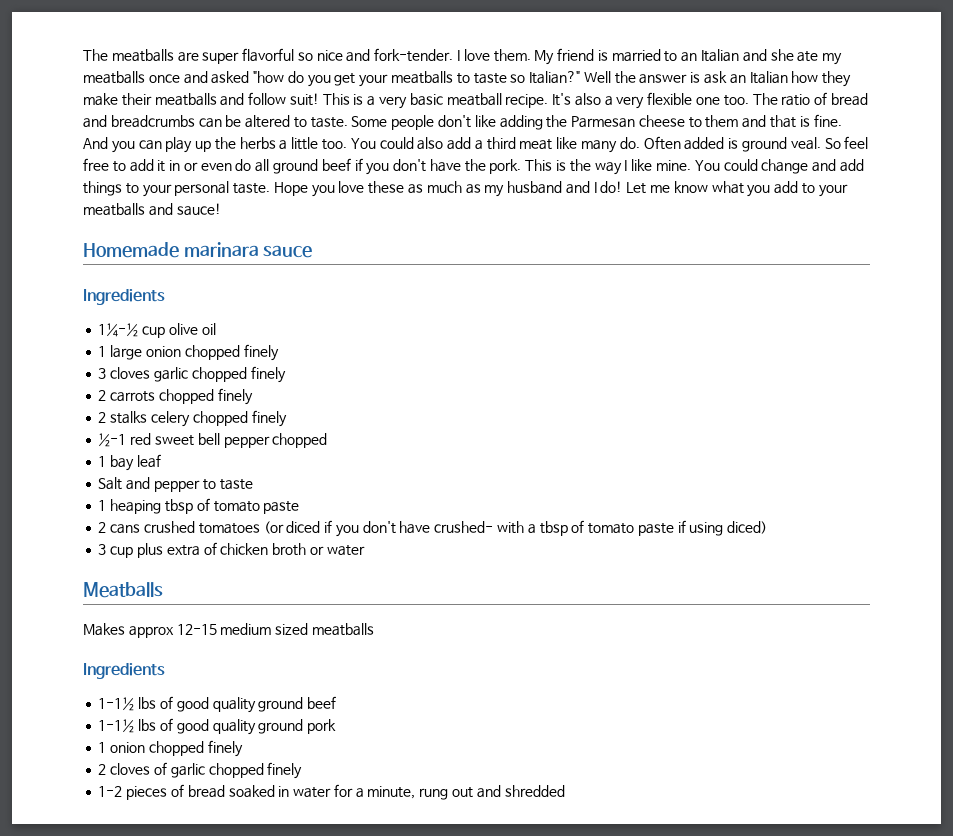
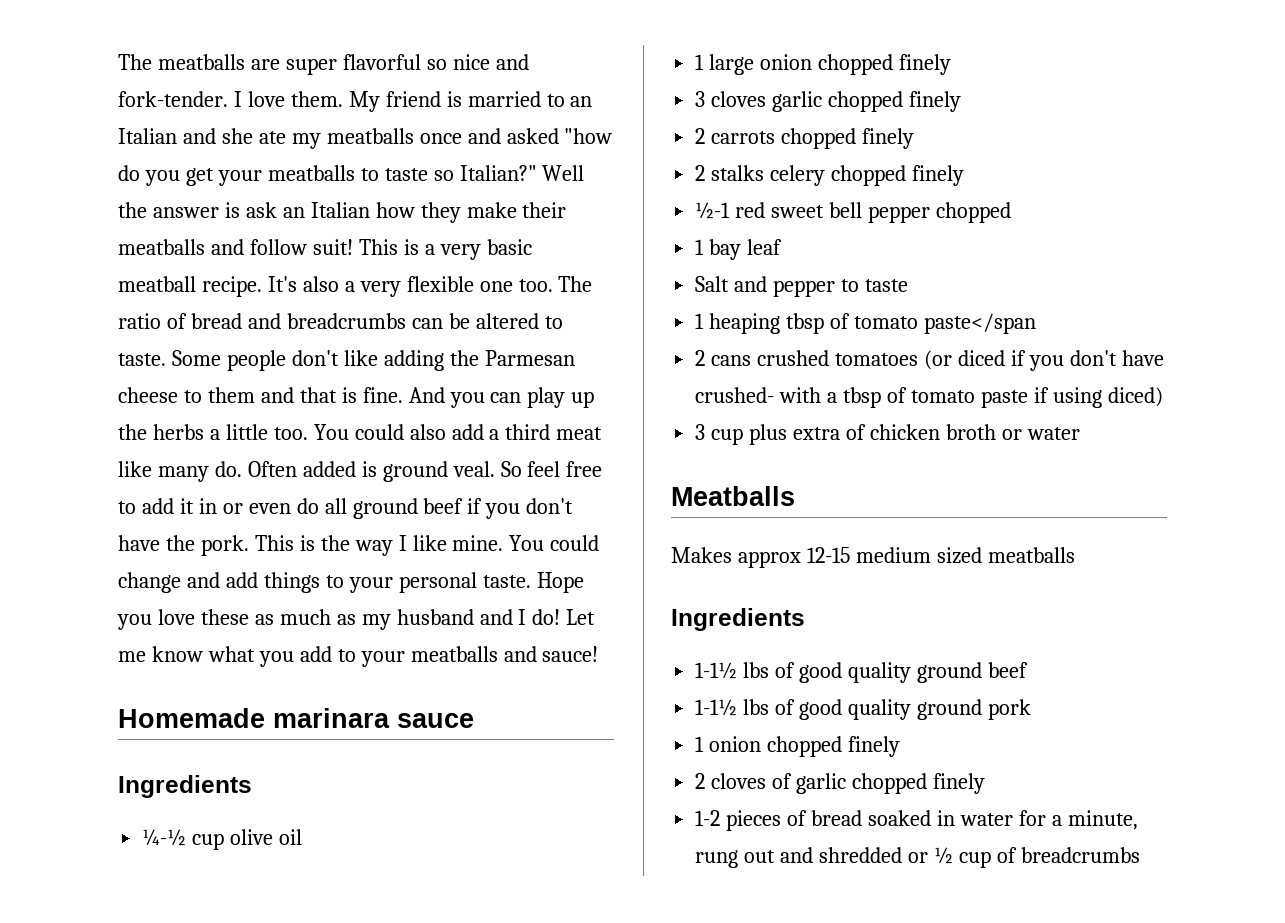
[98,323,139,337] 1¼-½ -> [142,829,187,846] ¼-½
[263,501,300,514] paste -> [923,313,1036,334] paste</span
(565, 791) none -> [907,847,1140,868] or ½ cup of breadcrumbs

